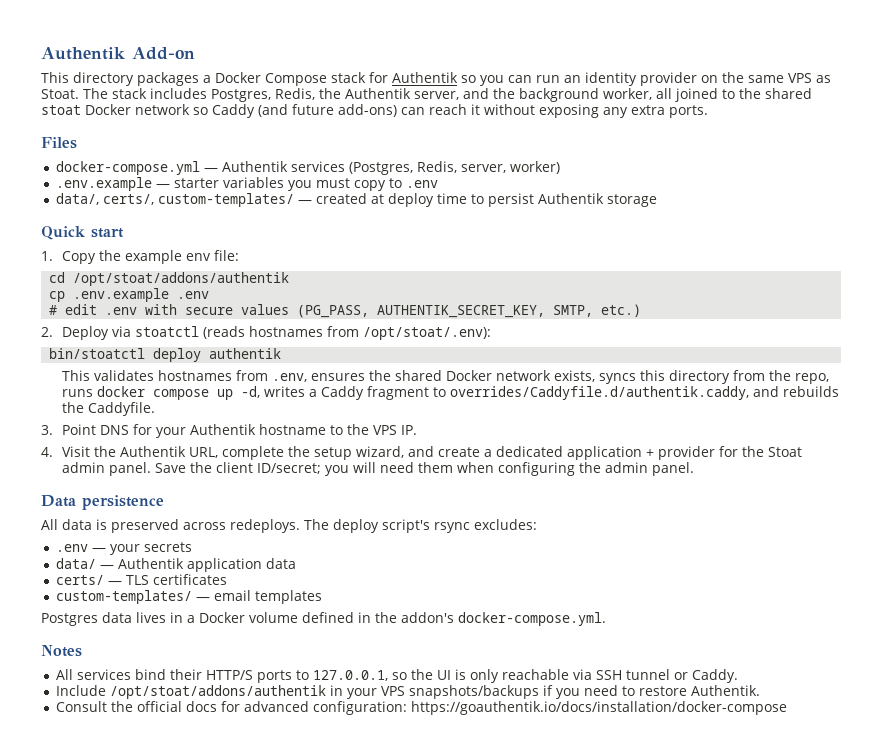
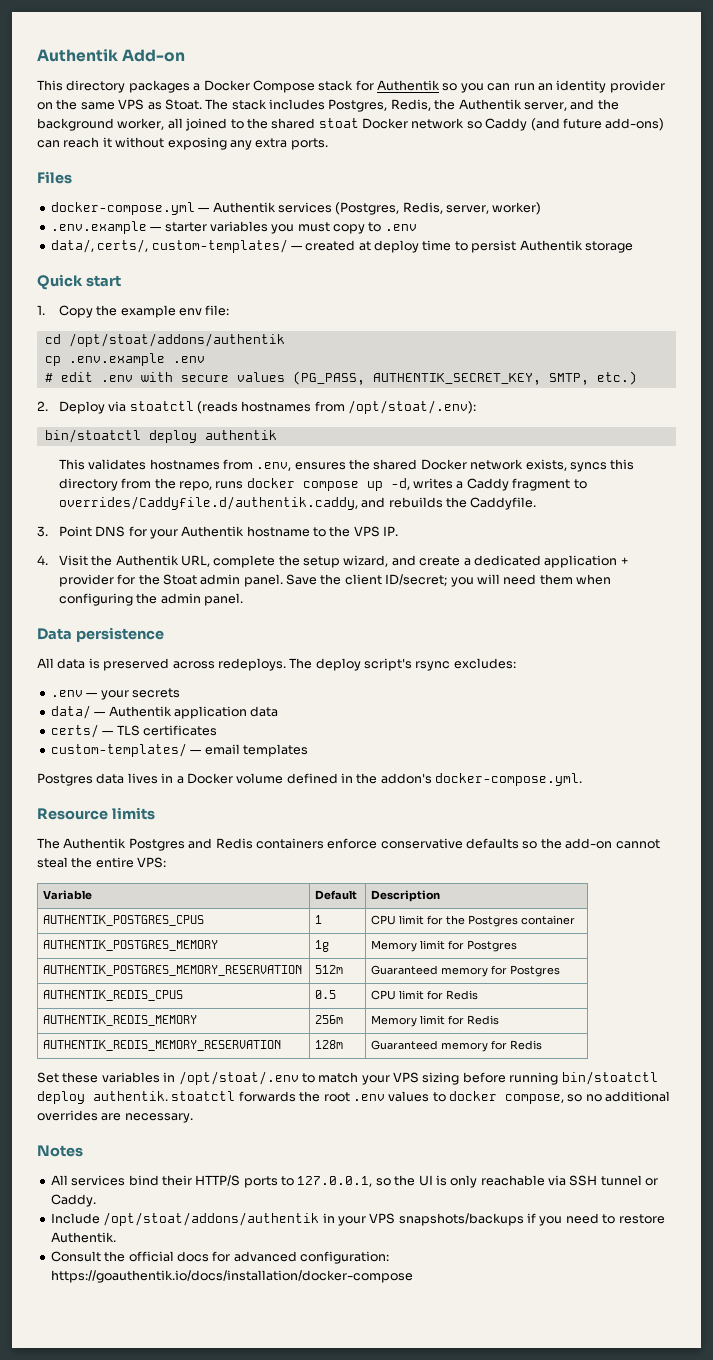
(606, 619) none -> [37,807,155,820] [37,838,660,851] [37,857,167,868] [43,890,93,900] [315,890,358,900] [371,890,441,902] [43,915,205,926] [315,915,323,924] [371,915,576,927] [43,940,219,951] [315,940,330,952] [371,940,518,952] [43,965,303,976] [315,965,344,974] [371,965,561,977] [43,990,184,1001] [315,990,337,999] [371,990,479,1000] [43,1015,198,1026] [315,1015,344,1024] [371,1015,500,1027] [43,1040,282,1051] [315,1040,344,1049] [371,1040,543,1052] [37,1071,658,1085] [37,1091,671,1104] [37,1110,193,1123] // Resource limits // The Authentik Postgres and Redis containers enforce conservative defaults so the add-on cannot steal the entire VPS: // Variable | Default | Description // AUTHENTIK_POSTGRES_CPUS | 1 | CPU limit for the Postgres container // AUTHENTIK_POSTGRES_MEMORY | 1g | Memory limit for Postgres // AUTHENTIK_POSTGRES_MEMORY_RESERVATION | 512m | Guaranteed memory for Postgres // AUTHENTIK_REDIS_CPUS | 0.5 | CPU limit for Redis // AUTHENTIK_REDIS_MEMORY | 256m | Memory limit for Redis // AUTHENTIK_REDIS_MEMORY_RESERVATION | 128m | Guaranteed memory for Redis // Set these variables in /opt/stoat/.env to match your VPS sizing before running bin/stoatctl deploy authentik. stoatctl forwards the root .env values to docker compose, so no additional overrides are necessary.

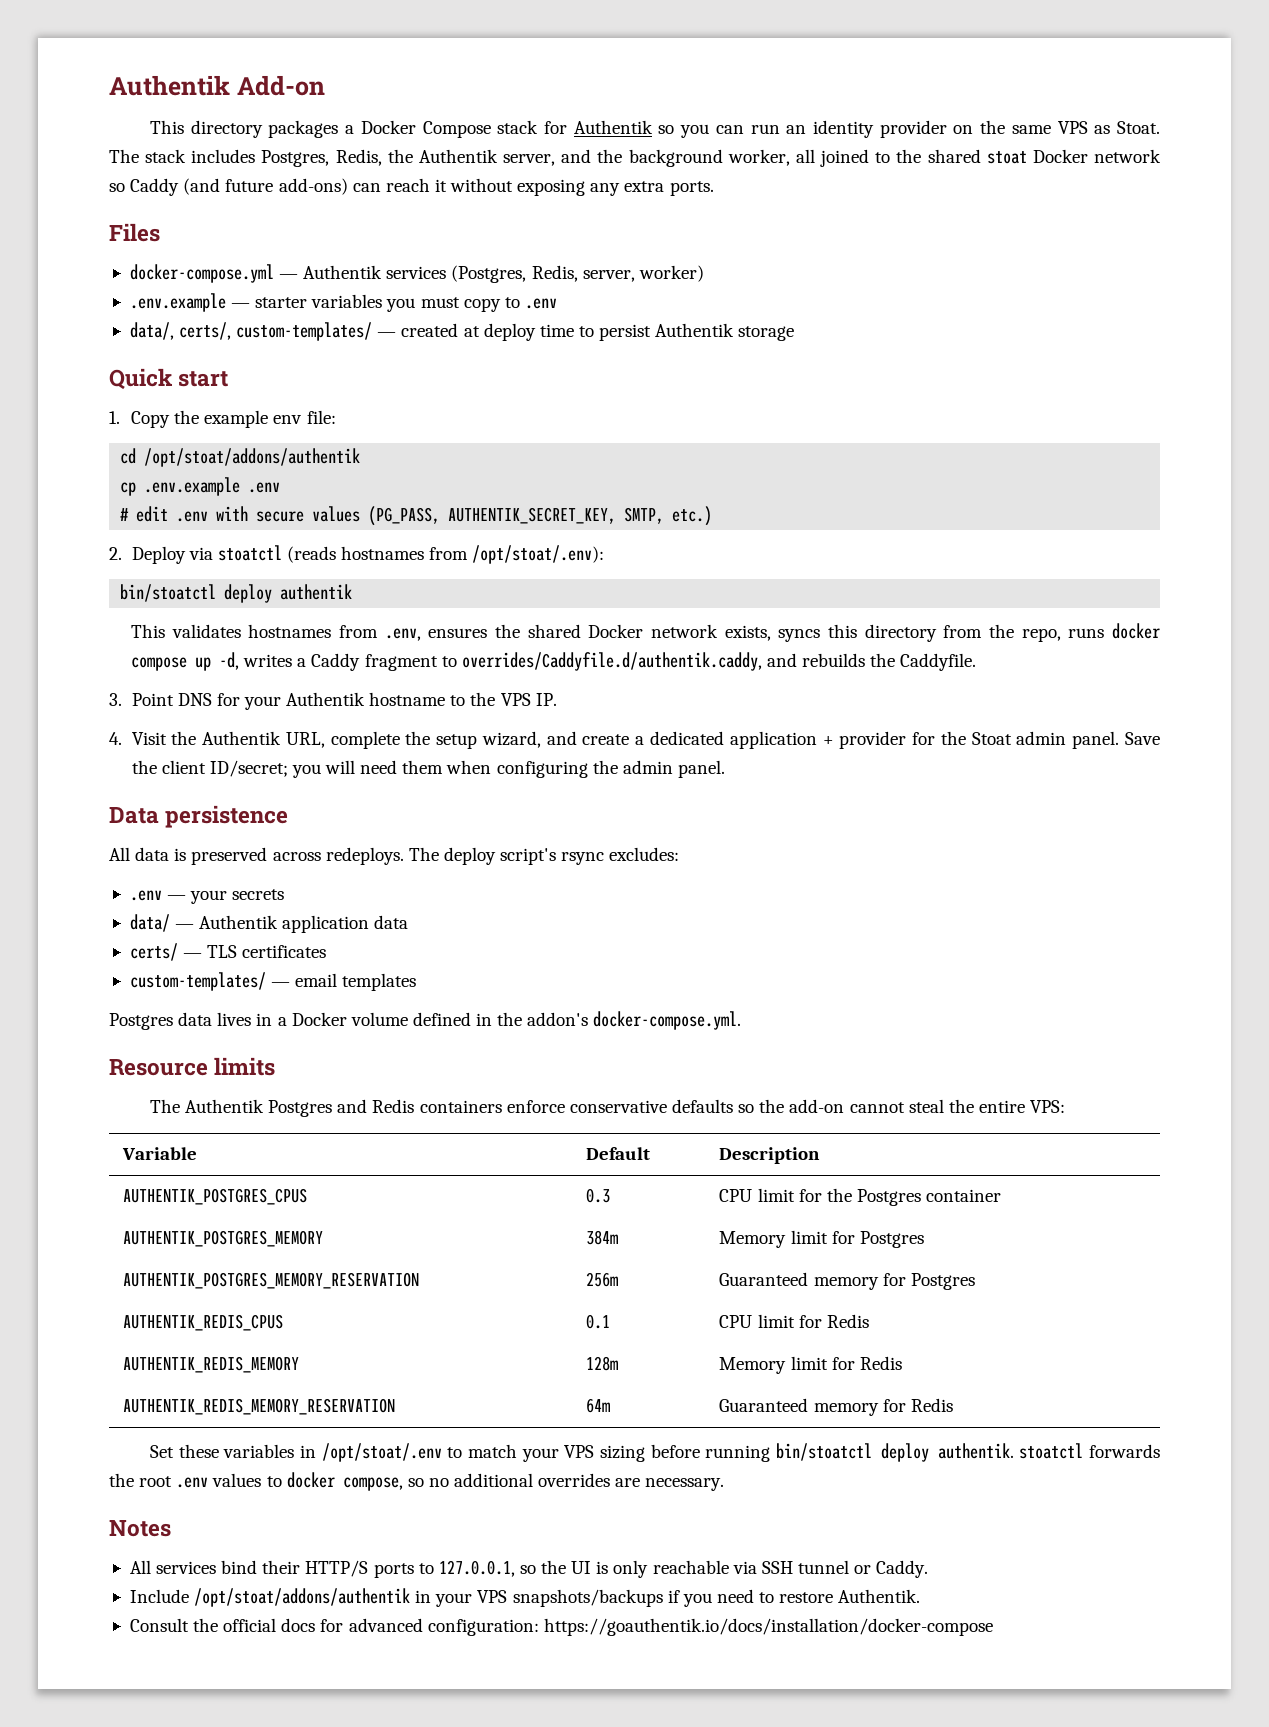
[315,915,323,924] 1 -> [586,1188,611,1203] 0.3
[315,940,330,952] 1g -> [586,1230,619,1245] 384m
[315,965,344,974] 512m -> [586,1272,619,1287] 256m
[315,990,337,999] 0.5 -> [586,1314,611,1329] 0.1
[315,1015,344,1024] 256m -> [586,1356,619,1371] 128m
[315,1040,344,1049] 128m -> [586,1398,611,1413] 64m

